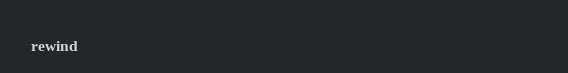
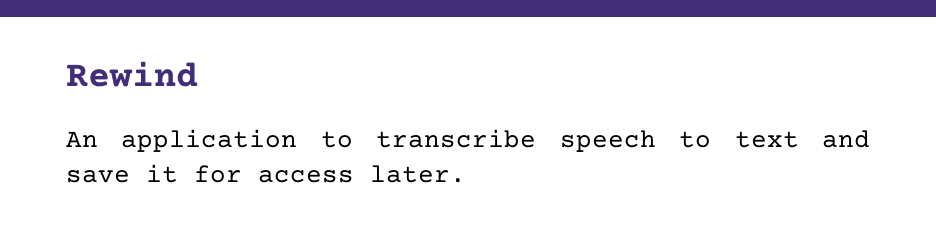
[31,41,78,51] rewind -> [66,61,198,87] [66,129,871,152] [66,164,466,183] Rewind // An application to transcribe speech to text and save it for access later.

